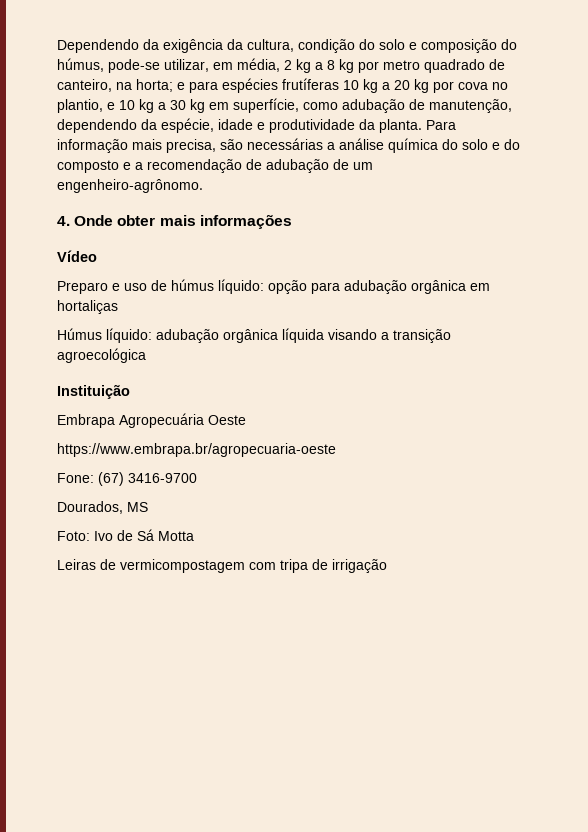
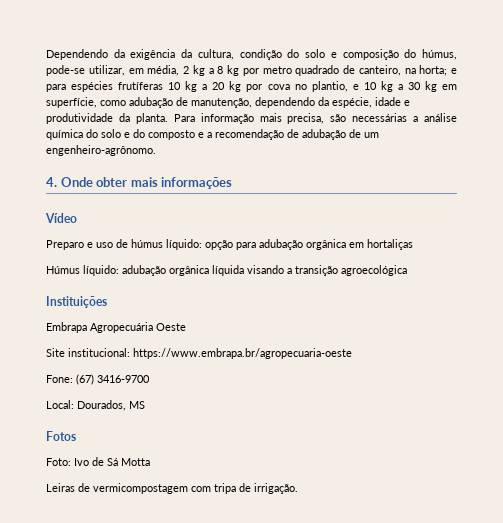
[57,384,130,399] Instituição -> [46,296,107,308] Instituições
(246, 420) none -> [46,348,130,357] Site institucional:
(197, 478) none -> [46,400,74,409] Local:
(148, 507) none -> [46,431,76,441] // Fotos
[332,559,387,573] irrigação -> [254,483,298,494] irrigação.

